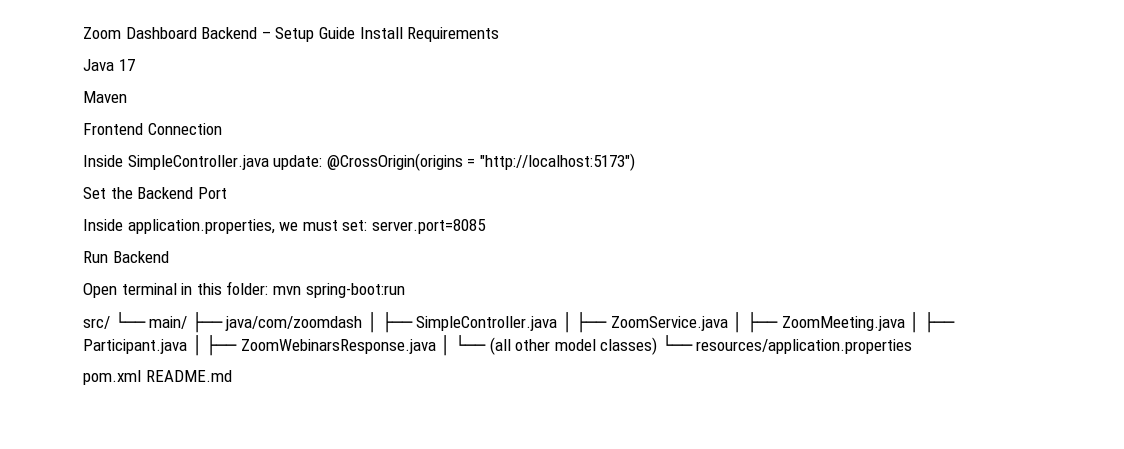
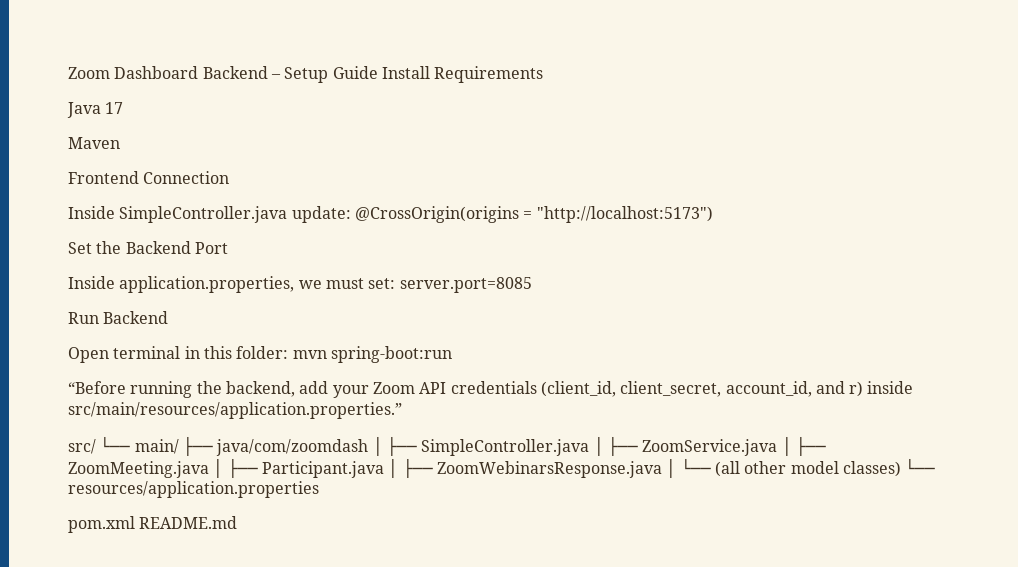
(405, 290) none -> [68,381,914,398] [68,402,402,419] // “Before running the backend, add your Zoom API credentials (client_id, client_secret, account_id, and r) inside src/main/resources/application.properties.”

